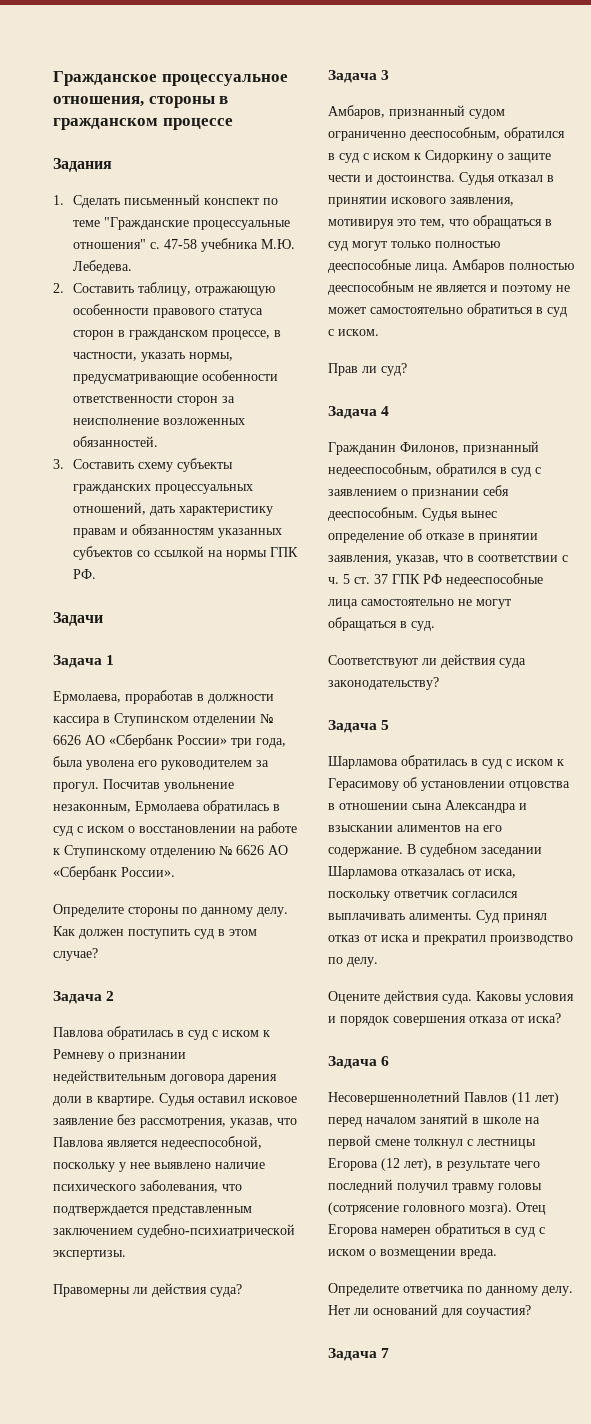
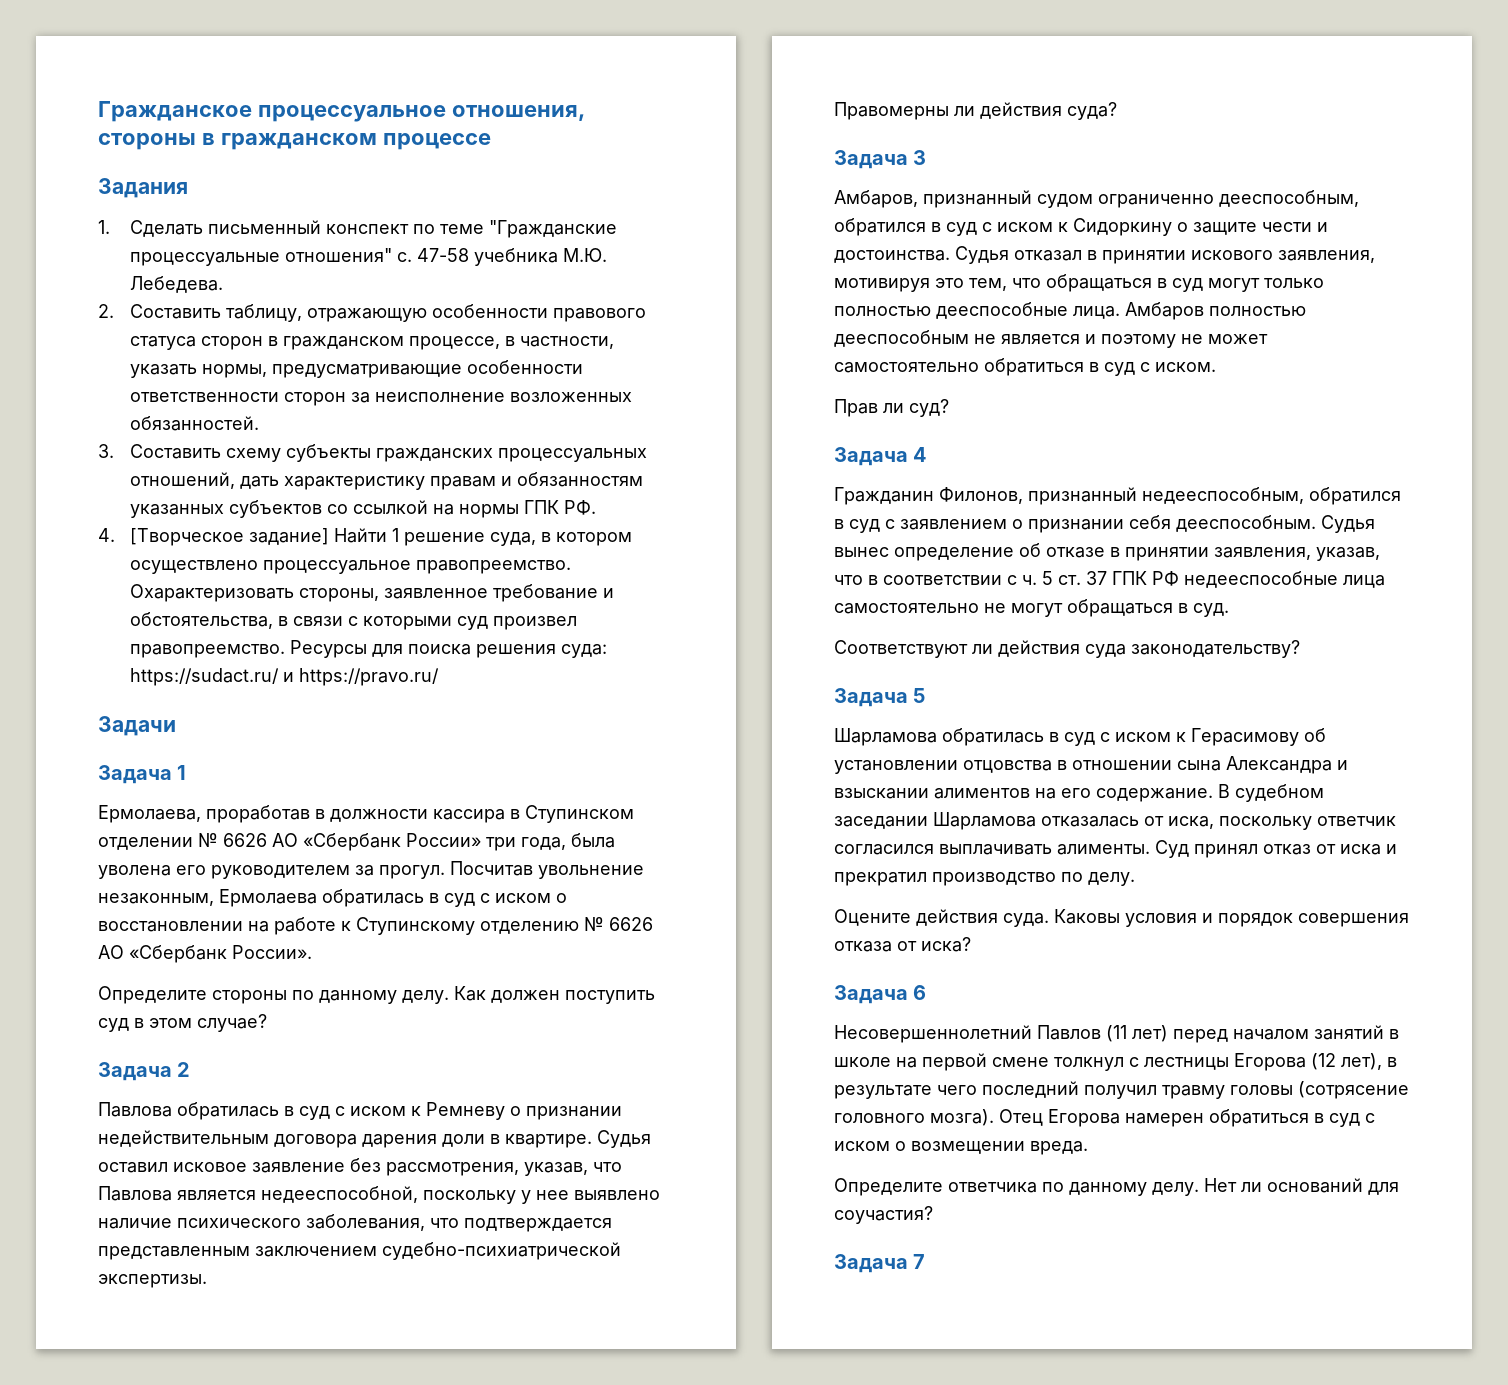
(96, 574) none -> [98,528,632,546] [129,560,571,574] [129,584,614,602] [129,612,577,630] [129,640,607,658] [129,668,439,686] // 4. [Творческое задание] Найти 1 решение суда, в котором осуществлено процессуальное правопреемство. Охарактеризовать стороны, заявленное требование и обстоятельства, в связи с которыми суд произвел правопреемство. Ресурсы для поиска решения суда: https://sudact.ru/ и https://pravo.ru/

